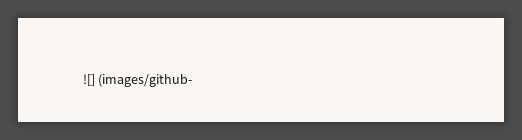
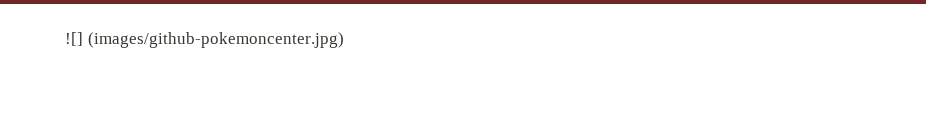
[98,74,193,87] (images/github- -> [87,32,344,48] (images/github-pokemoncenter.jpg)

